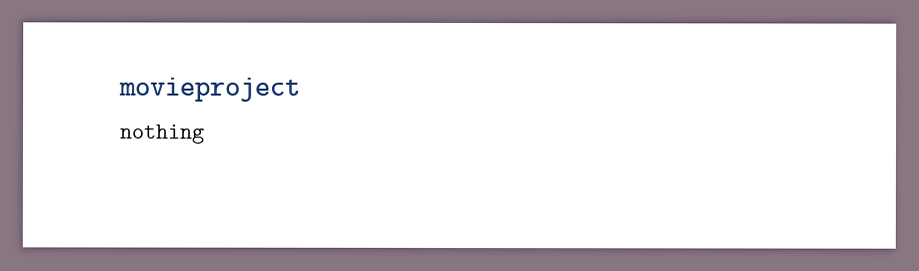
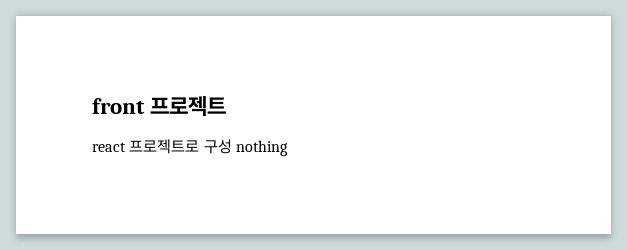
[119,77,301,102] movieproject // -> [92,96,227,117] [92,139,232,154] front 프로젝트 // react 프로젝트로 구성

